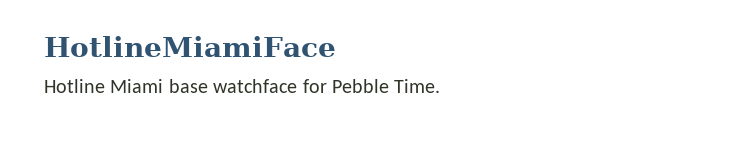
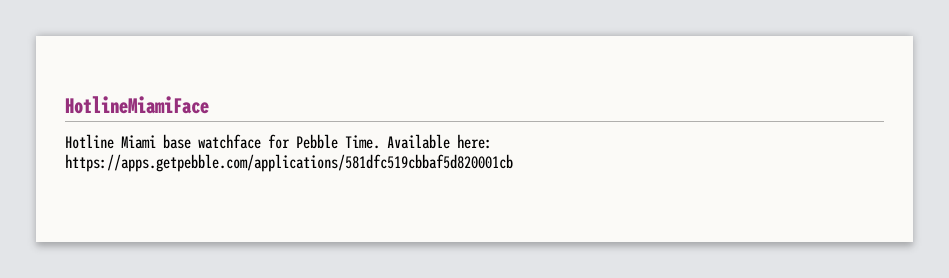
(441, 86) none -> [387,134,492,149] [65,154,513,172] Available here: https://apps.getpebble.com/applications/581dfc519cbbaf5d820001cb

